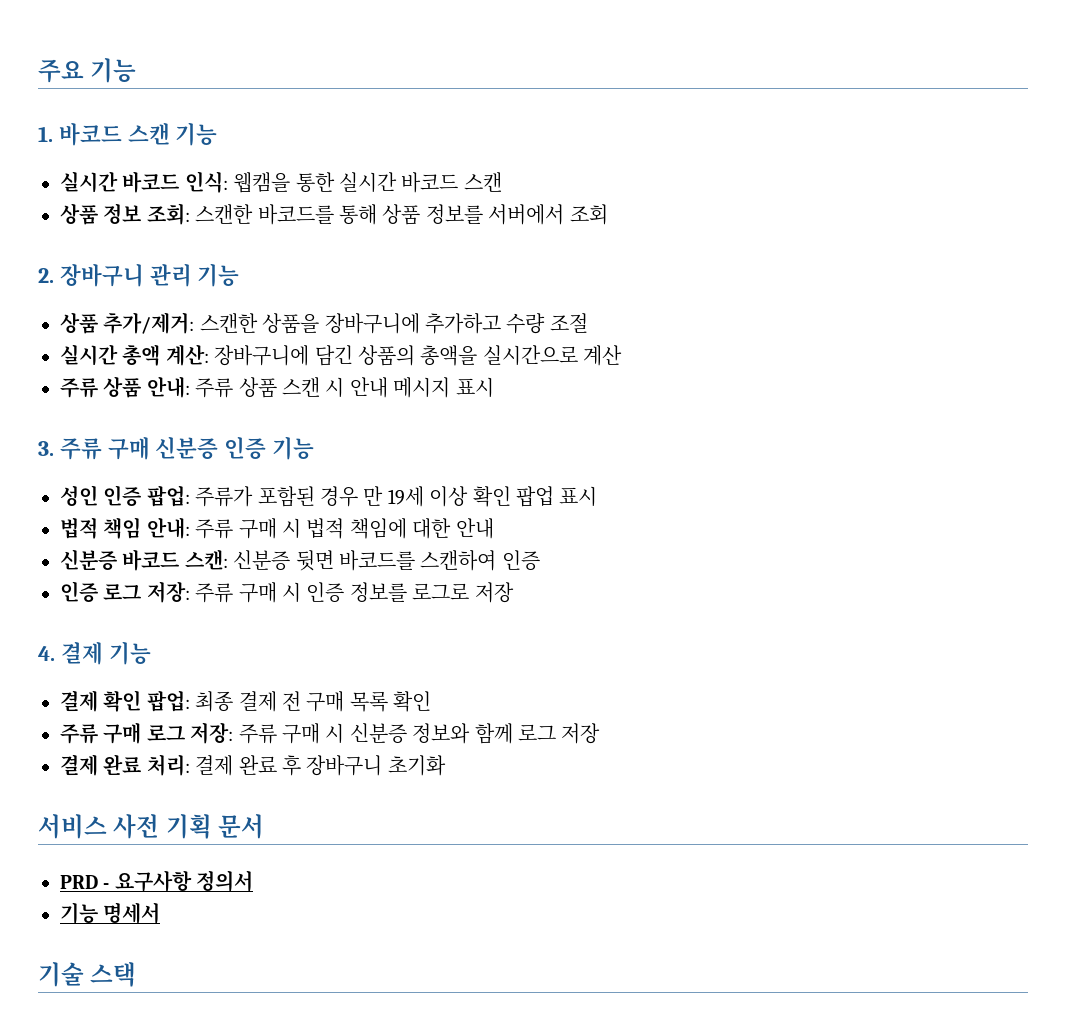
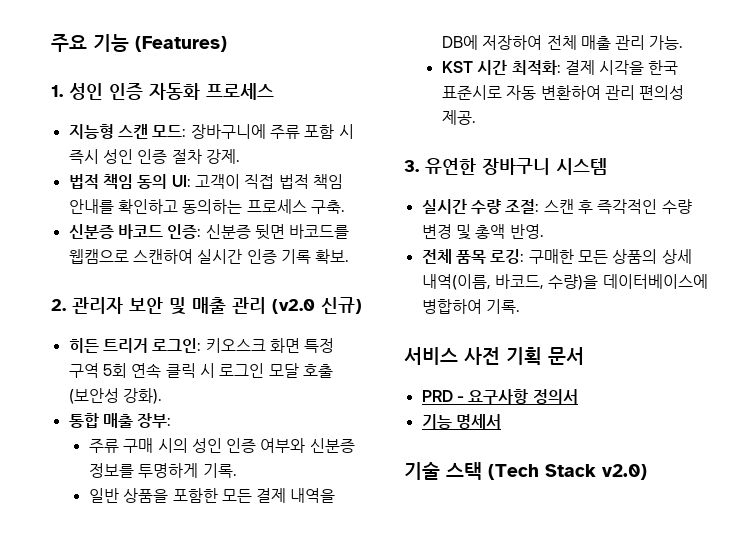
(137, 70) none -> [135,36,227,52] (Features)
[58,122,218,146] [60,171,502,193] [60,203,608,225] [38,263,240,287] [60,312,588,334] [60,344,623,366] [60,376,494,398] [38,436,315,460] [60,485,598,507] [60,517,494,539] 바코드 스캔 기능 // 실시간 바코드 인식: 웹캠을 통한 실시간 바코드 스캔 // 상품 정보 조회: 스캔한 바코드를 통해 상품 정보를 서버에서 조회 // 2. 장바구니 관리 기능 // 상품 추가/제거: 스캔한 상품을 장바구니에 추가하고 수량 조절 // 실시간 총액 계산: 장바구니에 담긴 상품의 총액을 실시간으로 계산 // 주류 상품 안내: 주류 상품 스캔 시 안내 메시지 표시 // 3. 주류 구매 신분증 인증 기능 // 성인 인증 팝업: 주류가 포함된 경우 만 19세 이상 확인 팝업 표시 // 법적 책임 안내: 주류 구매 시 법적 책임에 대한 안내 -> [69,83,274,100] [68,124,354,139] [68,149,240,164] [68,174,343,189] [68,199,345,214] 성인 인증 자동화 프로세스 // 지능형 스캔 모드: 장바구니에 주류 포함 시 즉시 성인 인증 절차 강제. // 법적 책임 동의 UI: 고객이 직접 법적 책임 안내를 확인하고 동의하는 프로세스 구축.
[184,550,228,570] 스캔: -> [167,224,202,239] 인증:
[420,550,540,571] [60,581,514,603] [38,641,151,665] [60,690,432,712] [60,722,601,744] [60,754,446,776] 스캔하여 인증 // 인증 로그 저장: 주류 구매 시 인증 정보를 로그로 저장 // 4. 결제 기능 // 결제 확인 팝업: 최종 결제 전 구매 목록 확인 // 주류 구매 로그 저장: 주류 구매 시 신분증 정보와 함께 로그 저장 // 결제 완료 처리: 결제 완료 후 장바구니 초기화 -> [68,249,350,264] [51,297,362,315] [68,338,335,353] [68,363,333,378] [68,388,162,404] [68,413,172,428] [88,438,355,453] [88,463,237,478] [88,488,336,503] [441,35,684,50] [441,60,679,75] [441,85,685,100] [441,110,476,125] [404,158,607,175] [421,199,692,214] [421,224,544,240] [421,249,692,264] [421,274,708,290] [421,299,520,314] 웹캠으로 스캔하여 실시간 인증 기록 확보. // 2. 관리자 보안 및 매출 관리 (v2.0 신규) // 히든 트리거 로그인: 키오스크 화면 특정 구역 5회 연속 클릭 시 로그인 모달 호출 (보안성 강화). // 통합 매출 장부: // 주류 구매 시의 성인 인증 여부와 신분증 정보를 투명하게 기록. // 일반 상품을 포함한 모든 결제 내역을 DB에 저장하여 전체 매출 관리 가능. // KST 시간 최적화: 결제 시각을 한국 표준시로 자동 변환하여 관리 편의성 제공. // 3. 유연한 장바구니 시스템 // 실시간 수량 조절: 스캔 후 즉각적인 수량 변경 및 총액 반영. // 전체 품목 로깅: 구매한 모든 상품의 상세 내역(이름, 바코드, 수량)을 데이터베이스에 병합하여 기록.
(137, 974) none -> [488,464,647,480] (Tech Stack v2.0)

